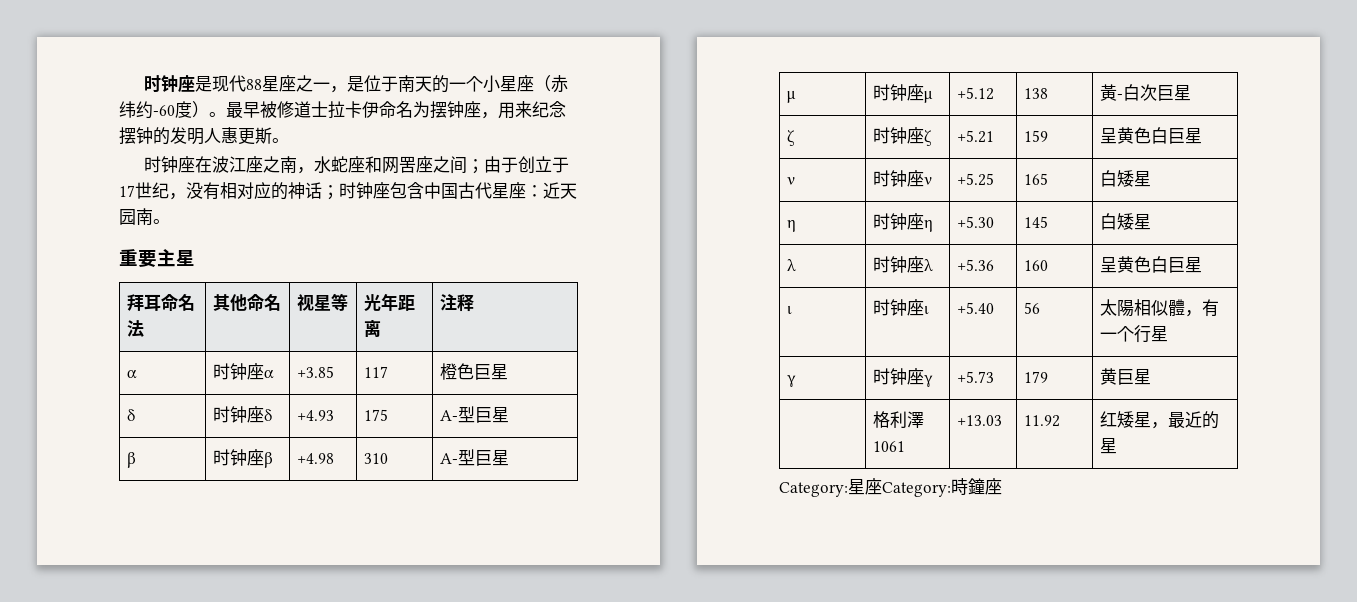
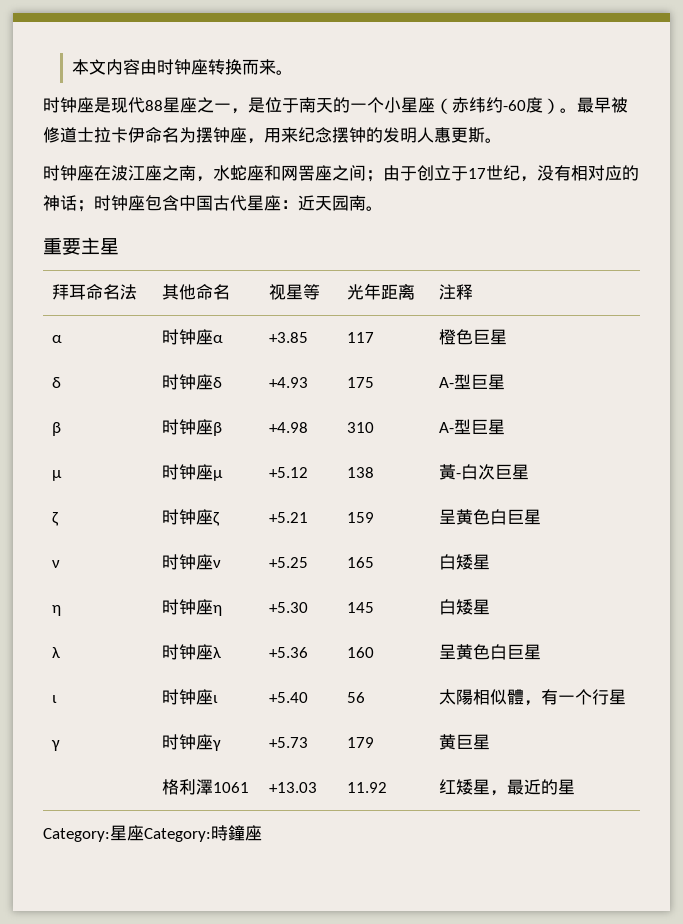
(144, 84) none -> [72,59,294,75] 本文内容由时钟座转换而来。 //

